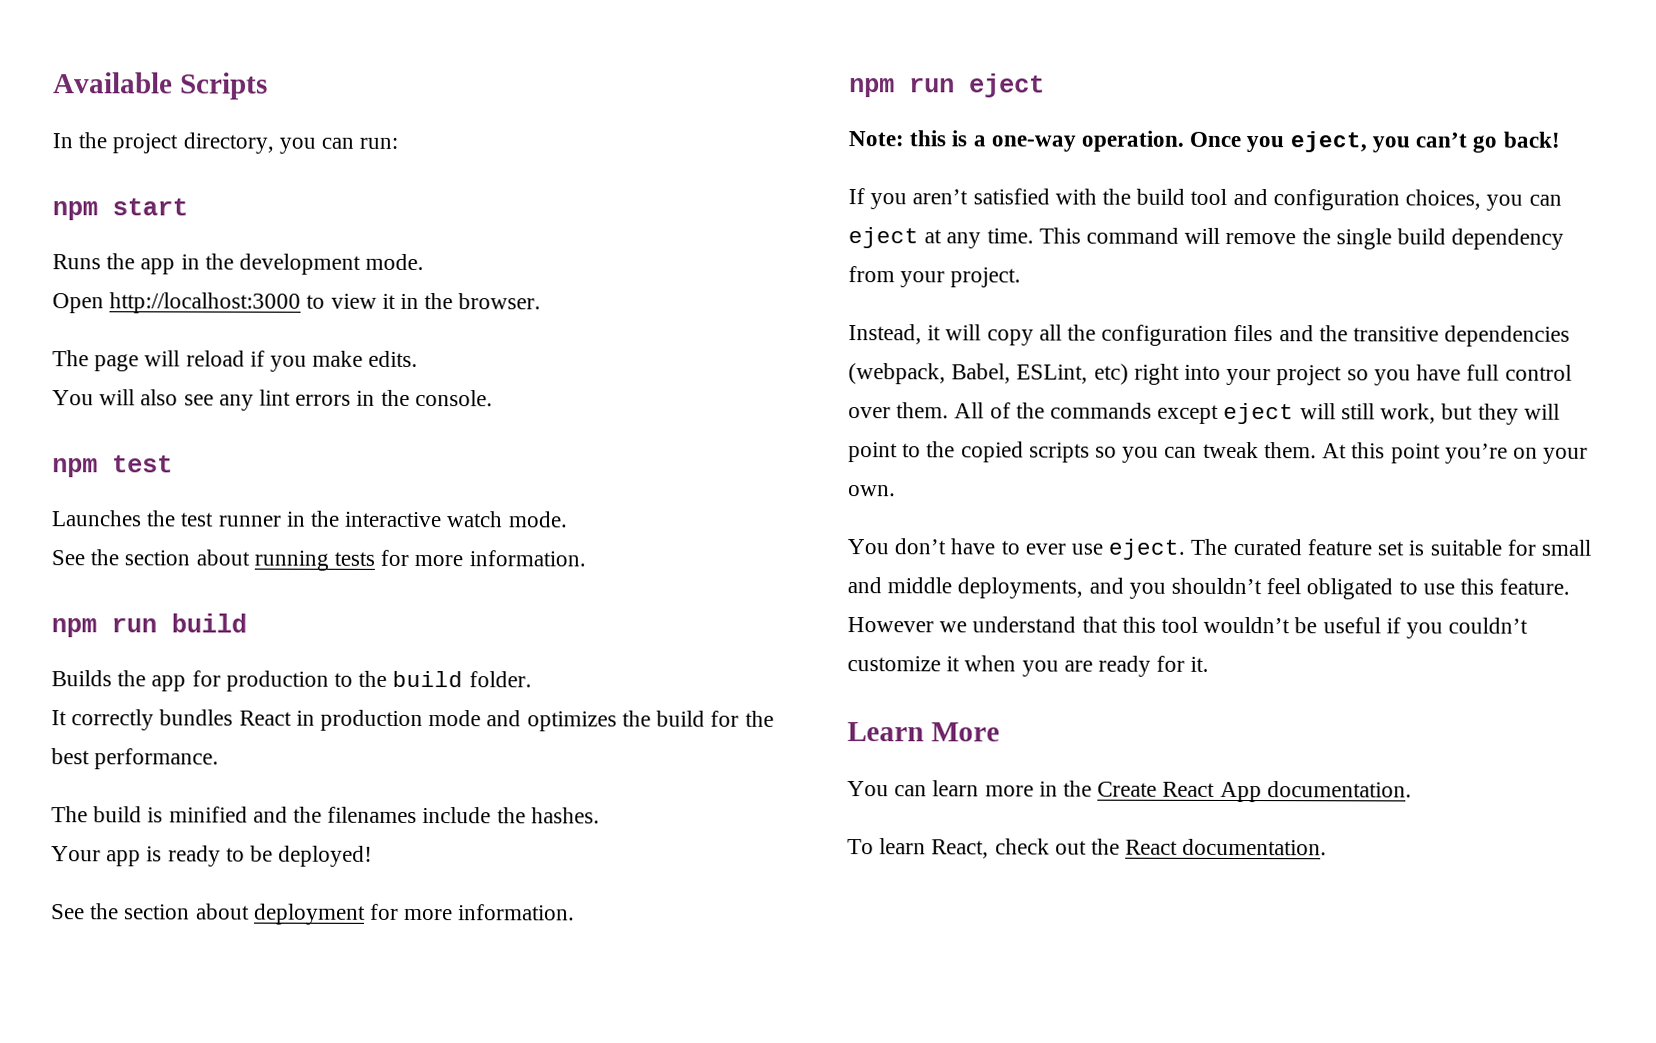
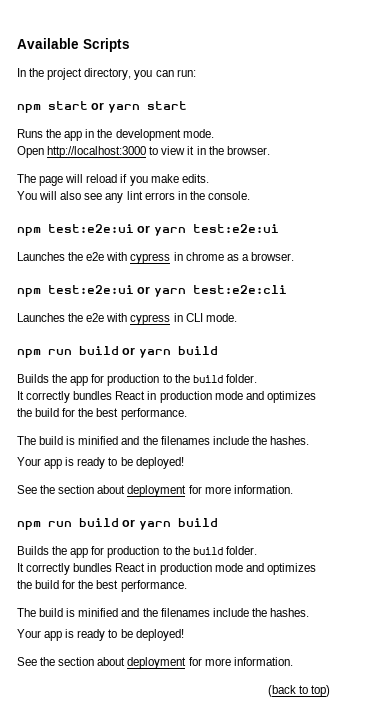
(188, 207) none -> [91,101,187,113] or yarn start
[112,455,173,473] [51,510,568,528] [51,549,586,571] [51,613,247,638] test // Launches the test runner in the interactive watch mode. // See the section about running tests for more information. // npm run build -> [48,224,279,236] [17,252,294,264] [17,285,287,297] [17,313,237,325] [17,346,218,358] test:e2e:ui or yarn test:e2e:ui // Launches the e2e with cypress in chrome as a browser. // npm test:e2e:ui or yarn test:e2e:cli // Launches the e2e with cypress in CLI mode. // npm run build or yarn build
[969,73,1045,98] [848,130,1560,153] [848,188,1562,211] [848,227,1565,250] [848,266,1022,288] [848,324,1571,347] [848,363,1572,386] [848,402,1560,425] [848,441,1589,464] [848,485,896,497] [847,538,1591,560] [847,577,1571,600] [847,616,1529,639] [847,655,1210,677] [847,722,1000,742] [847,780,1412,803] [847,838,1328,859] eject // Note: this is a one-way operation. Once you eject, you can’t go back! // If you aren’t satisfied with the build tool and configuration choices, you can eject at any time. This command will remove the single build dependency from your project. // Instead, it will copy all the configuration files and the transitive dependencies (webpack, Babel, ESLint, etc) right into your project so you have full control over them. All of the commands except eject will still work, but they will point to the copied scripts so you can tweak them. At this point you’re on your own. // You don’t have to ever use eject. The curated feature set is suitable for small and middle deployments, and you shouldn’t feel obligated to use this feature. However we understand that this tool wouldn’t be useful if you couldn’t customize it when you are ready for it. // Learn More // You can learn more in the Create React App documentation. // To learn React, check out the React documentation. -> [79,518,218,530] [17,546,257,558] [17,563,316,575] [17,580,187,592] [17,608,309,617] [17,629,184,641] [17,657,293,669] [267,685,330,697] build or yarn build // Builds the app for production to the build folder. // It correctly bundles React in production mode and optimizes the build for the best performance. // The build is minified and the filenames include the hashes. // Your app is ready to be deployed! // See the section about deployment for more information. // (back to top)

